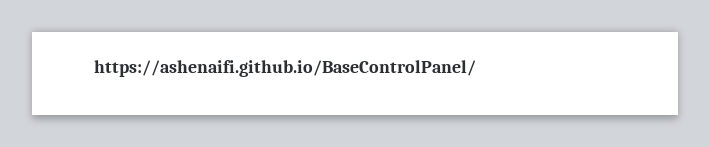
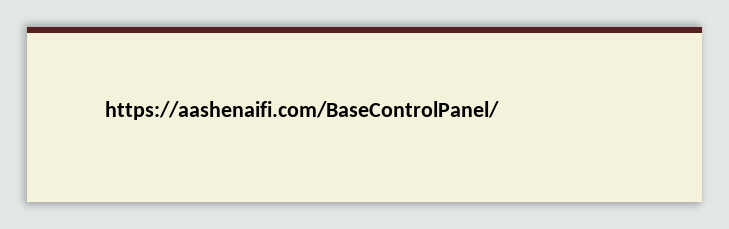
[94,60,476,77] https://ashenaifi.github.io/BaseControlPanel/ -> [105,101,499,120] https://aashenaifi.com/BaseControlPanel/

